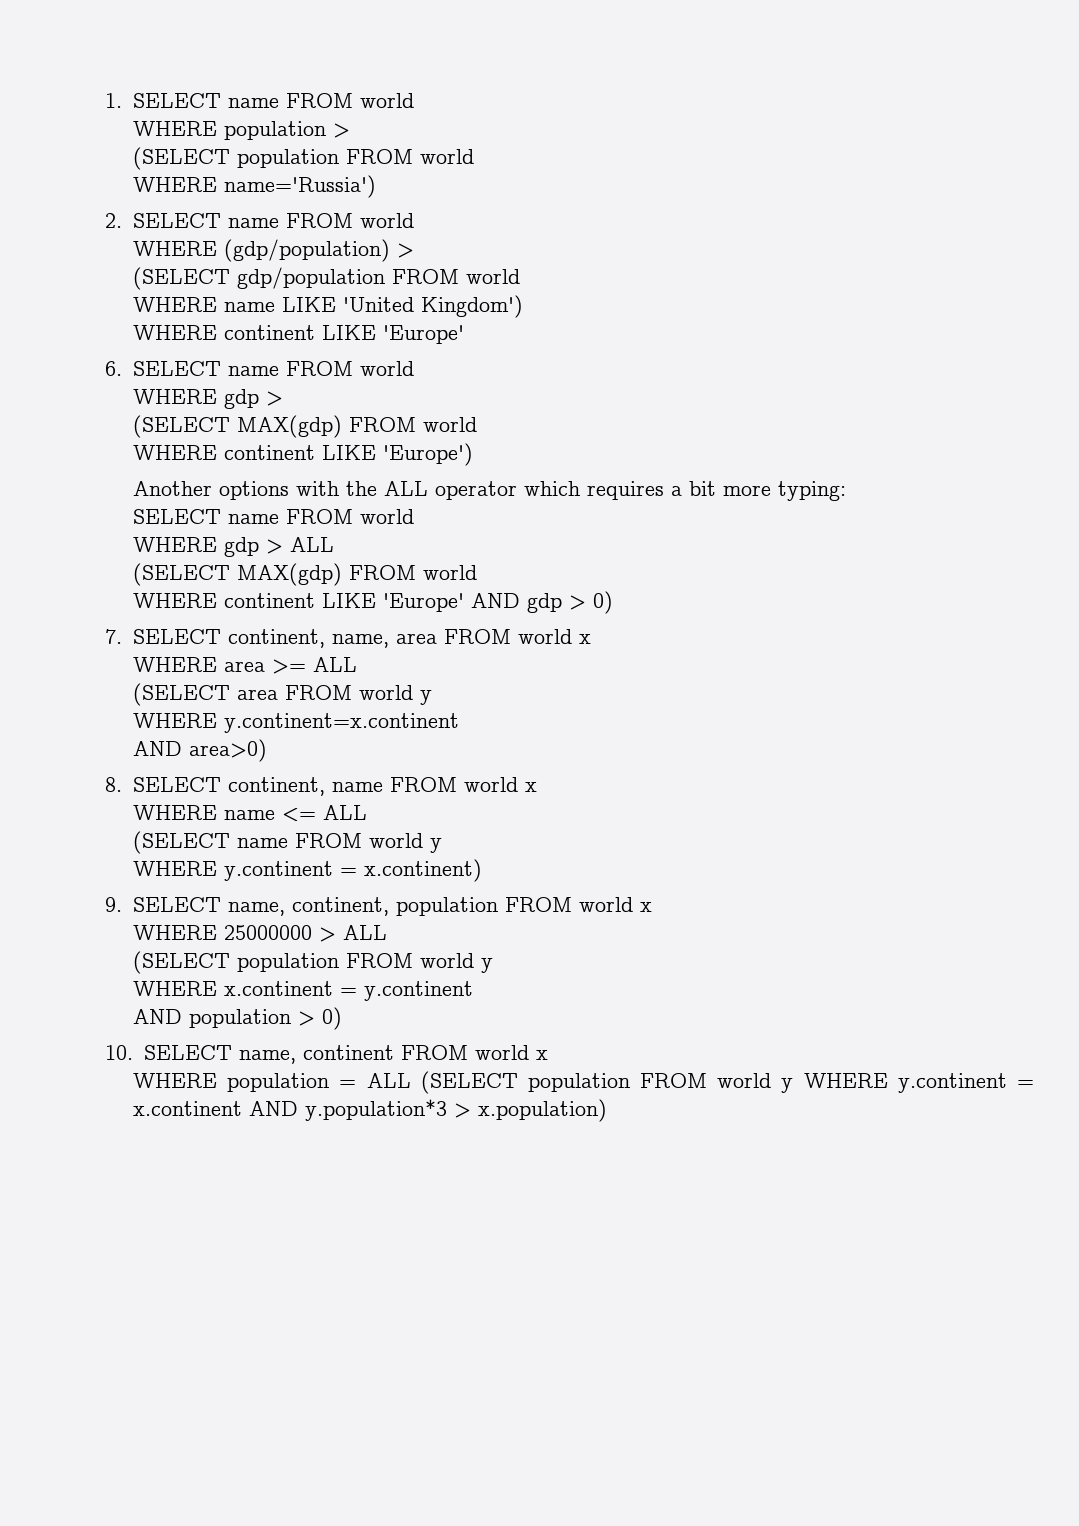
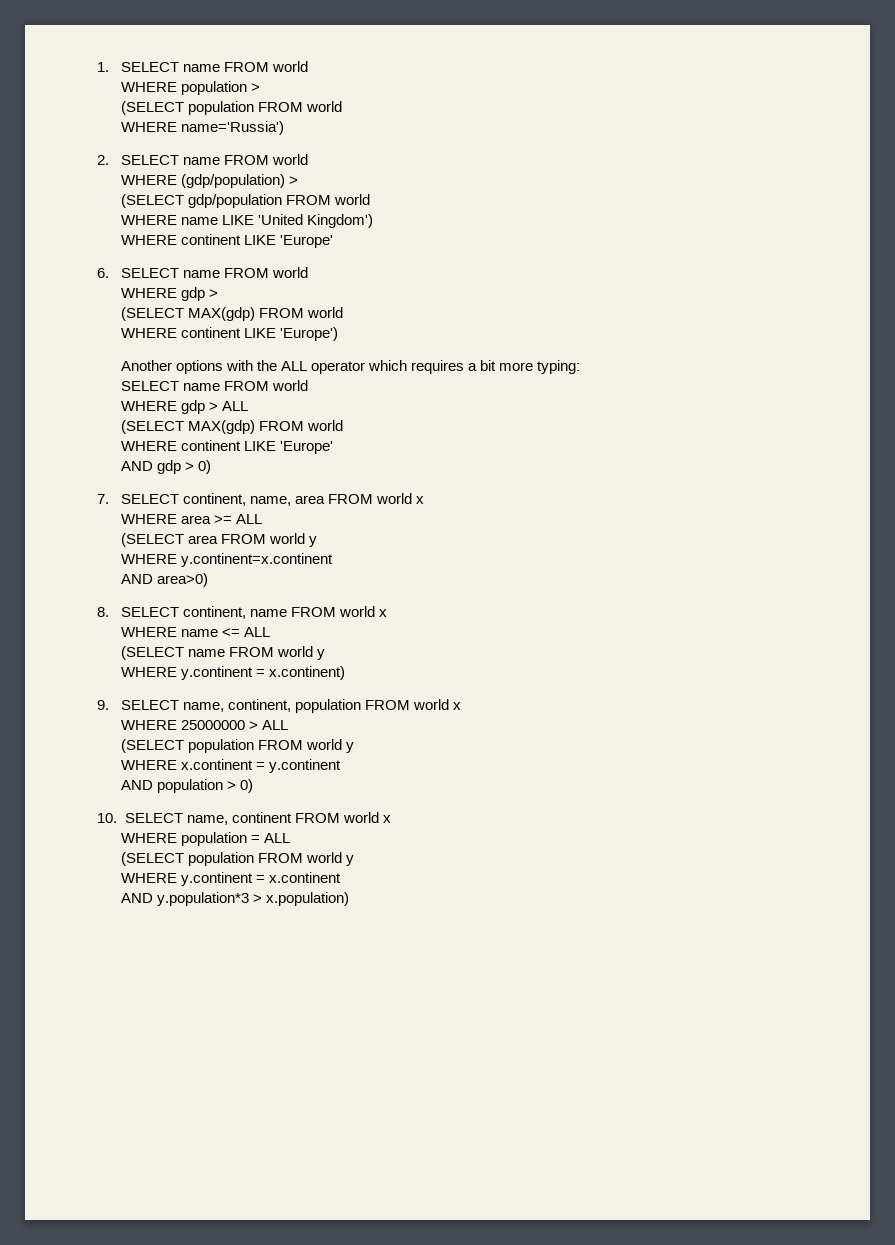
(464, 602) none -> (333, 447) //
[420,1071,794,1094] (SELECT population FROM world y -> [120,852,355,866] // (SELECT population FROM world y //
(242, 1108) none -> (341, 877) //

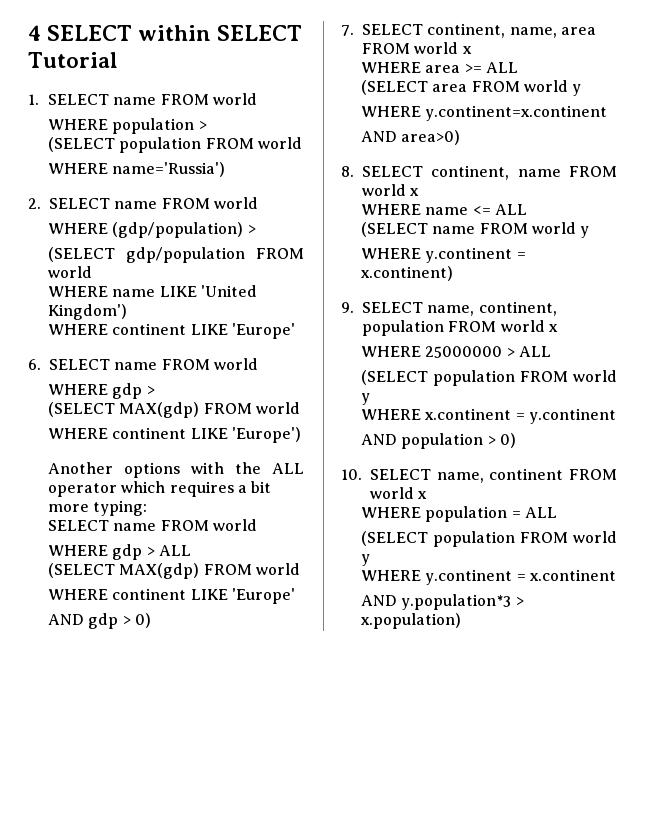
(97, 67) none -> [28,25,303,41] [28,52,118,68] 4 SELECT within SELECT Tutorial //

